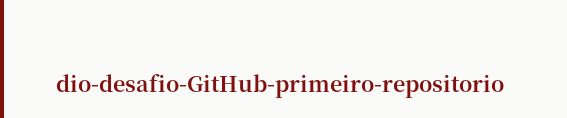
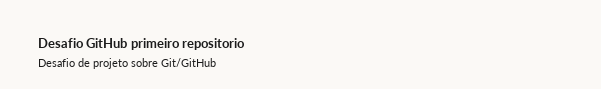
[56,74,504,98] dio-desafio-GitHub-primeiro-repositorio -> [38,38,246,50] [38,58,216,69] Desafio GitHub primeiro repositorio // Desafio de projeto sobre Git/GitHub

